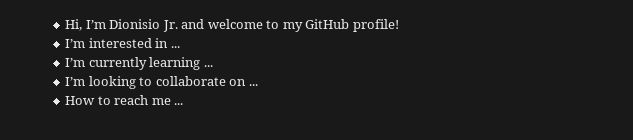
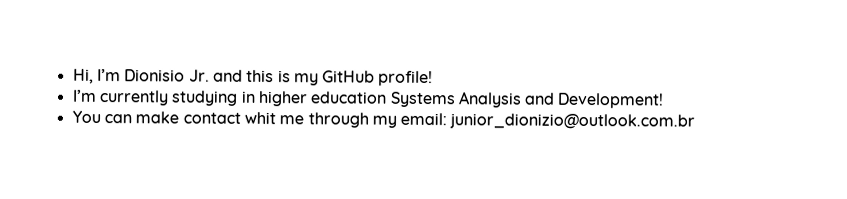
[207,19,280,29] welcome to -> [246,69,291,83] this is
[88,38,180,48] [65,57,213,70] [65,76,258,89] [65,95,184,105] interested in ... // I’m currently learning ... // I’m looking to collaborate on ... // How to reach me ... -> [98,90,665,109] [71,110,696,130] currently studying in higher education Systems Analysis and Development! // You can make contact whit me through my email: junior_dionizio@outlook.com.br

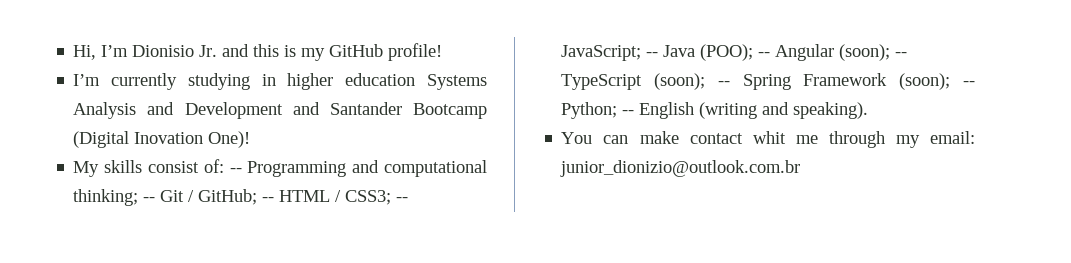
[557,92,665,109] Development! -> [184,102,487,119] [73,131,251,148] [73,159,487,177] [73,189,409,206] [561,44,908,61] [561,73,975,90] [561,102,869,119] Development and Santander Bootcamp (Digital Inovation One)! // My skills consist of: -- Programming and computational thinking; -- Git / GitHub; -- HTML / CSS3; -- JavaScript; -- Java (POO); -- Angular (soon); -- TypeScript (soon); -- Spring Framework (soon); -- Python; -- English (writing and speaking).

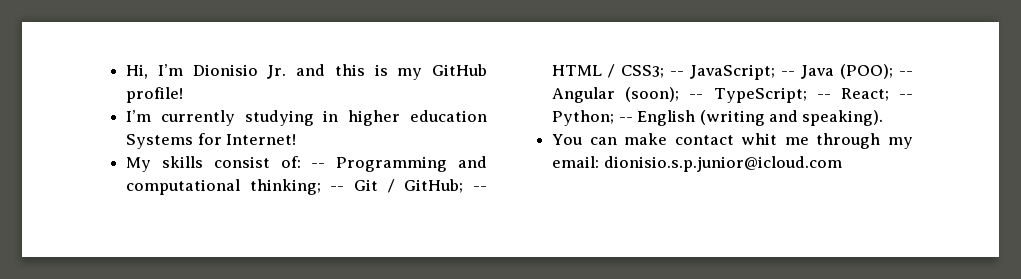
[73,102,487,119] [73,131,251,148] Analysis and Development and Santander Bootcamp (Digital Inovation One)! -> [197,133,297,145] for Internet!
[561,73,951,90] TypeScript (soon); -- Spring Framework (soon); -> [713,87,889,103] TypeScript; -- React;
[560,160,801,177] junior_dionizio@outlook.com.br -> [603,156,842,172] dionisio.s.p.junior@icloud.com

